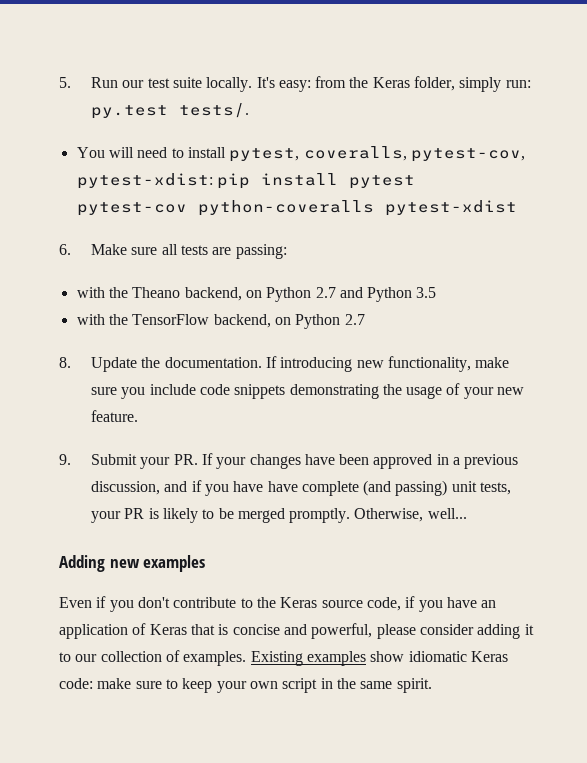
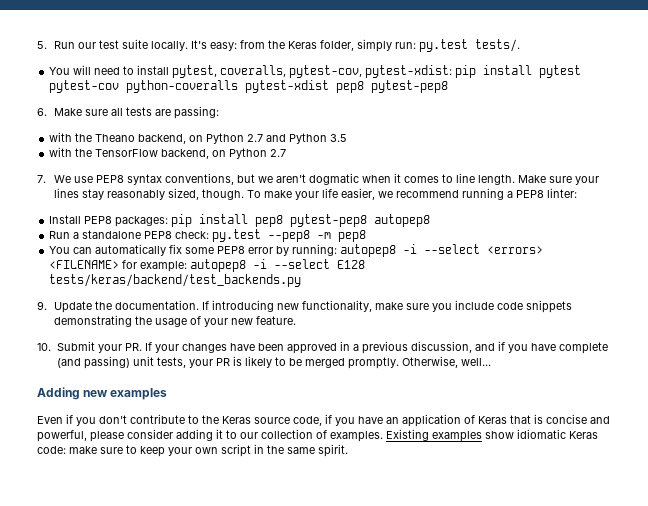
(517, 208) none -> [336,80,449,93] pep8 pytest-pep8
[59,357,71,368] 8. -> [37,173,600,185] [54,188,578,200] [49,214,431,227] [49,229,367,242] [49,244,544,257] [49,259,366,272] [49,274,302,287] [37,301,47,310] 7. We use PEP8 syntax conventions, but we aren't dogmatic when it comes to line length. Make sure your lines stay reasonably sized, though. To make your life easier, we recommend running a PEP8 linter: // Install PEP8 packages: pip install pep8 pytest-pep8 autopep8 // Run a standalone PEP8 check: py.test --pep8 -m pep8 // You can automatically fix some PEP8 error by running: autopep8 -i --select <errors> <FILENAME> for example: autopep8 -i --select E128 tests/keras/backend/test_backends.py // 9.
[59,454,71,465] 9. -> [37,343,51,351] 10.
[267,481,298,492] have -> (556, 347) none

